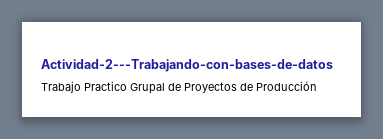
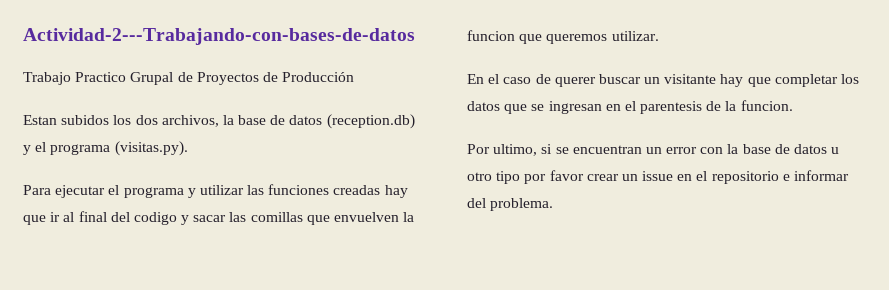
(317, 86) none -> [23,114,415,129] [23,141,188,156] [23,184,408,198] [23,211,415,225] [467,30,659,44] [467,74,860,87] [467,100,793,114] [467,144,840,156] [467,170,850,184] [467,198,554,211] // Estan subidos los dos archivos, la base de datos (reception.db) y el programa (visitas.py). // Para ejecutar el programa y utilizar las funciones creadas hay que ir al final del codigo y sacar las comillas que envuelven la funcion que queremos utilizar. // En el caso de querer buscar un visitante hay que completar los datos que se ingresan en el parentesis de la funcion. // Por ultimo, si se encuentran un error con la base de datos u otro tipo por favor crear un issue en el repositorio e informar del problema.

